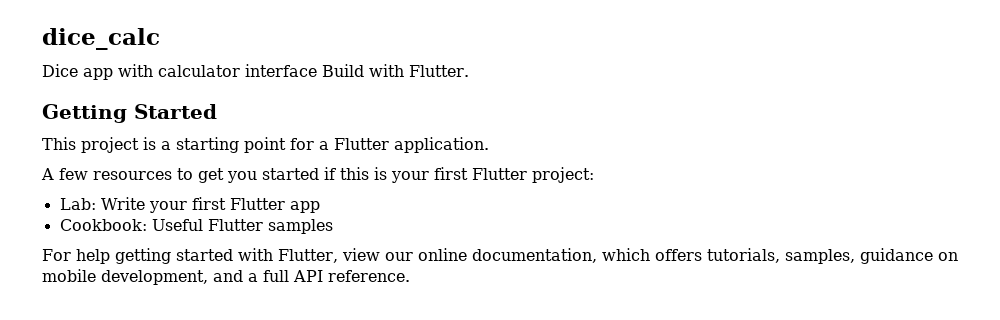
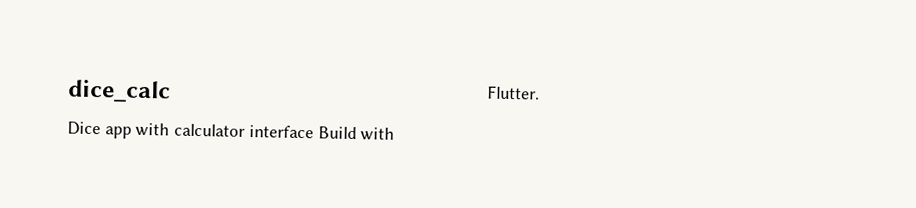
[42,104,217,123] [42,137,489,153] [41,167,594,183] [59,197,320,213] [59,219,333,234] [42,248,958,264] [42,269,410,285] // Getting Started // This project is a starting point for a Flutter application. // A few resources to get you started if this is your first Flutter project: // Lab: Write your first Flutter app // Cookbook: Useful Flutter samples // For help getting started with Flutter, view our online documentation, which offers tutorials, samples, guidance on mobile development, and a full API reference. -> (540, 92) none

